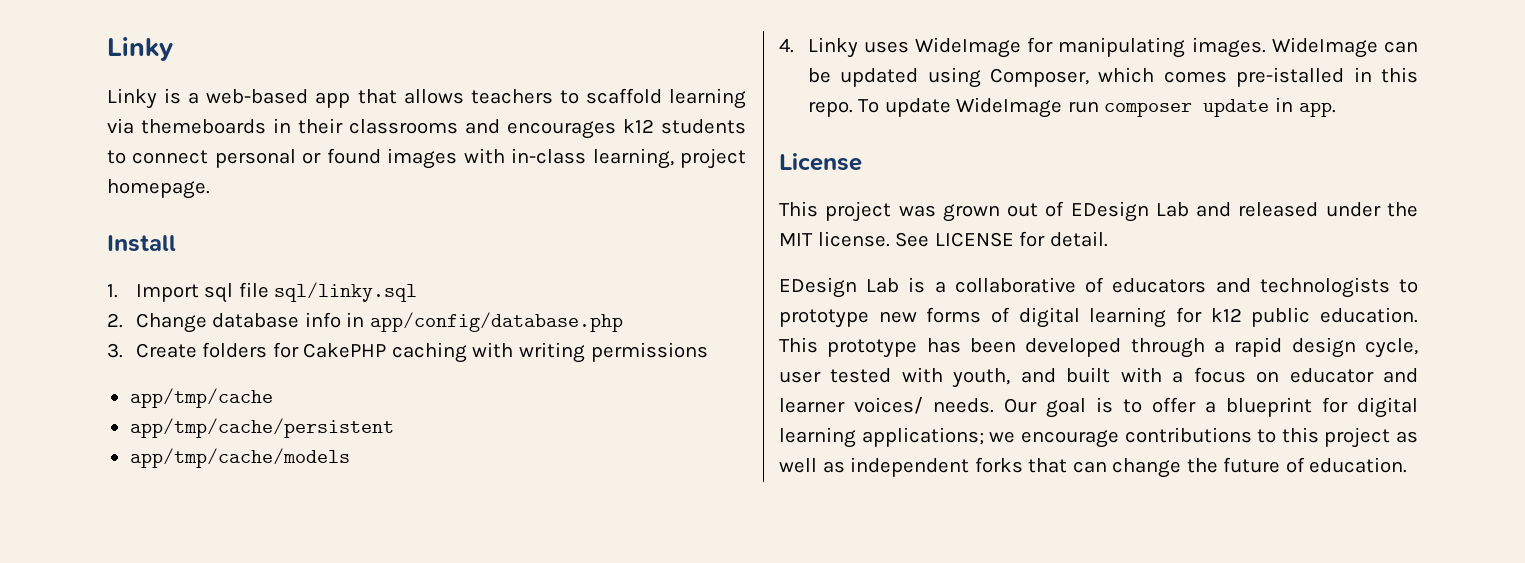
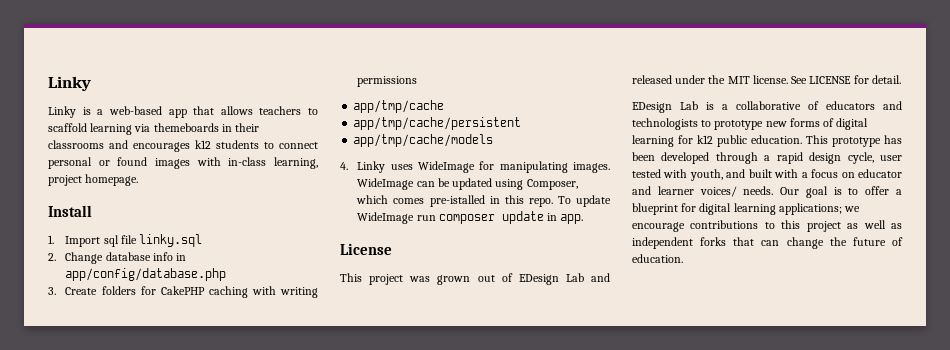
[274,282,418,302] sql/linky.sql -> [139,234,203,247] linky.sql

